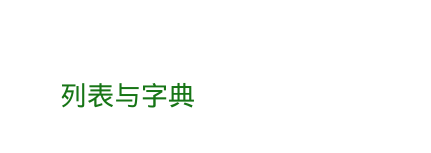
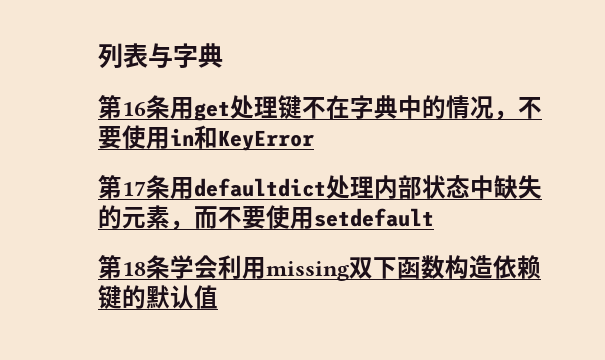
(195, 95) none -> [98,95,542,121] [98,125,314,151] [98,175,542,199] [98,205,434,230] [98,255,541,281] [98,285,218,309] // 第16条用get处理键不在字典中的情况，不要使用in和KeyError // 第17条用defaultdict处理内部状态中缺失的元素，而不要使用setdefault // 第18条学会利用missing双下函数构造依赖键的默认值

